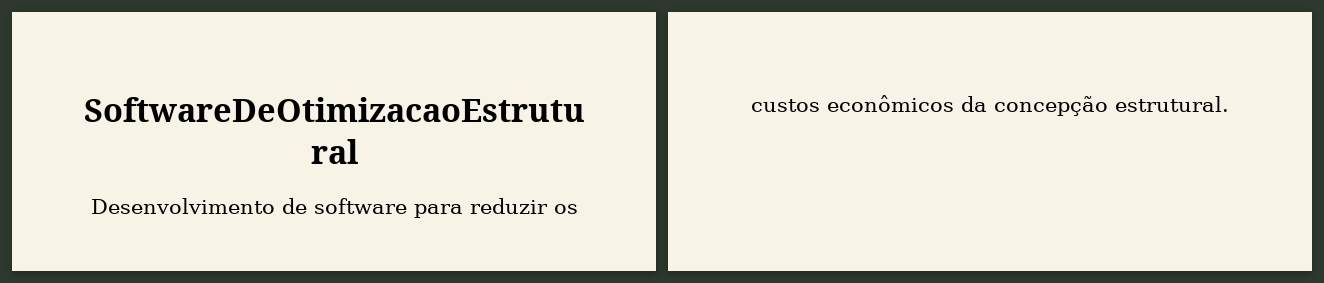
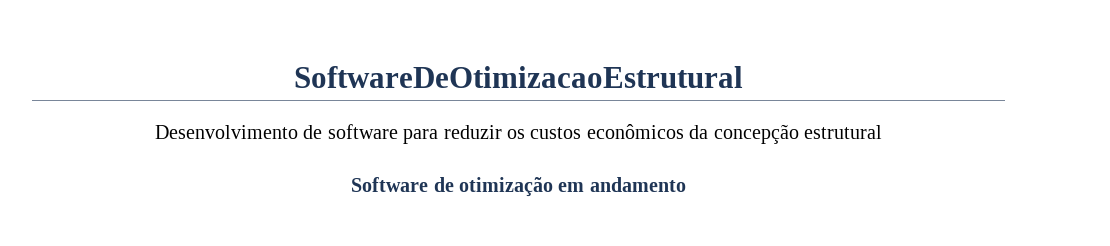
[1115,96,1229,112] estrutural. -> [803,125,882,139] [351,177,686,197] estrutural // Software de otimização em andamento

